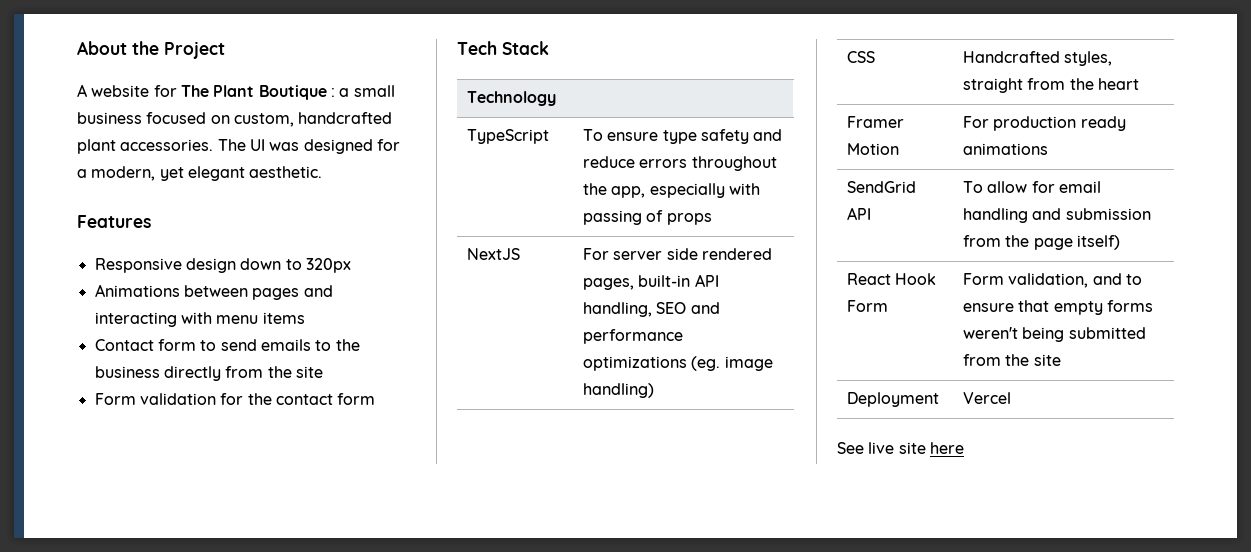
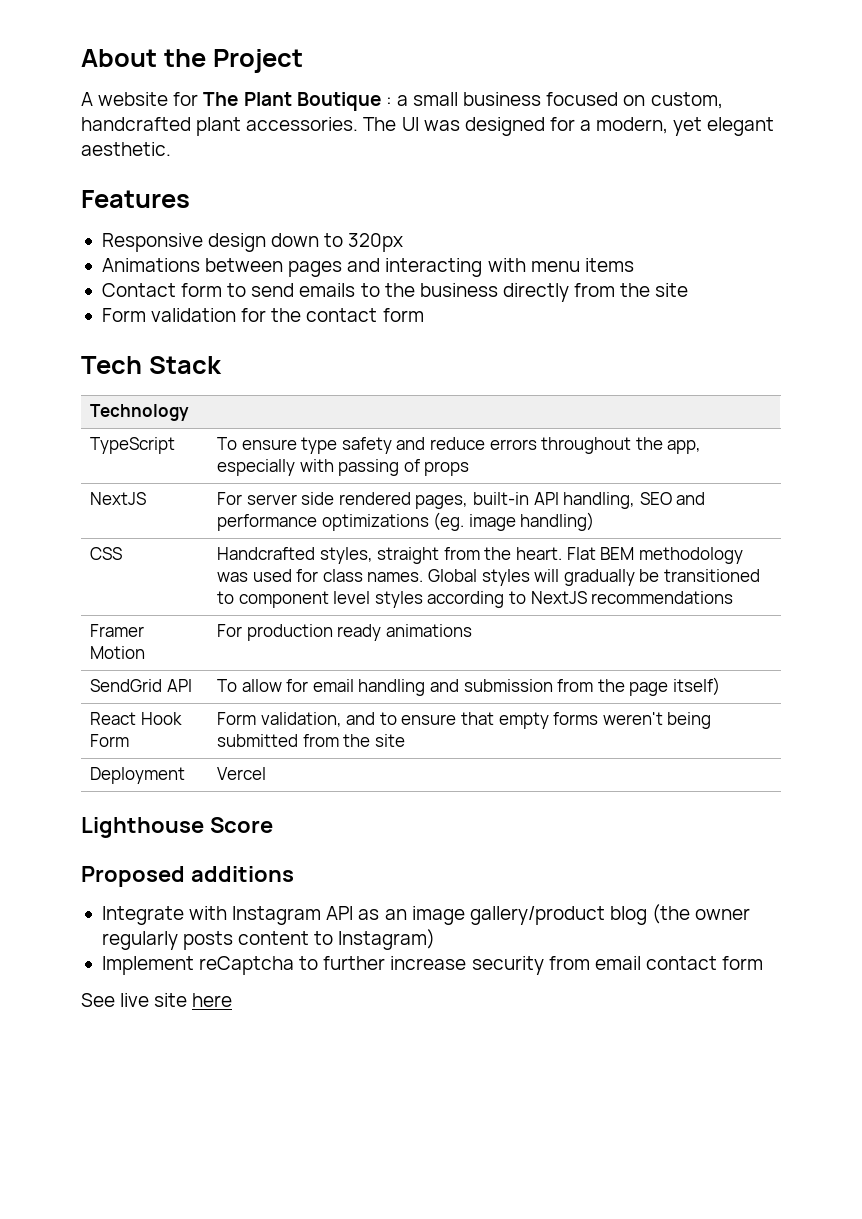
[1098,78,1140,90] heart -> [515,547,743,564] [217,569,760,586] [217,591,734,608] heart. Flat BEM methodology was used for class names. Global styles will gradually be transitioned to component level styles according to NextJS recommendations
(1012, 398) none -> [81,817,273,838] [81,866,294,887] [101,904,751,925] [101,929,436,950] [101,956,764,975] // Lighthouse Score // Proposed additions // Integrate with Instagram API as an image gallery/product blog (the owner regularly posts content to Instagram) // Implement reCaptcha to further increase security from email contact form

